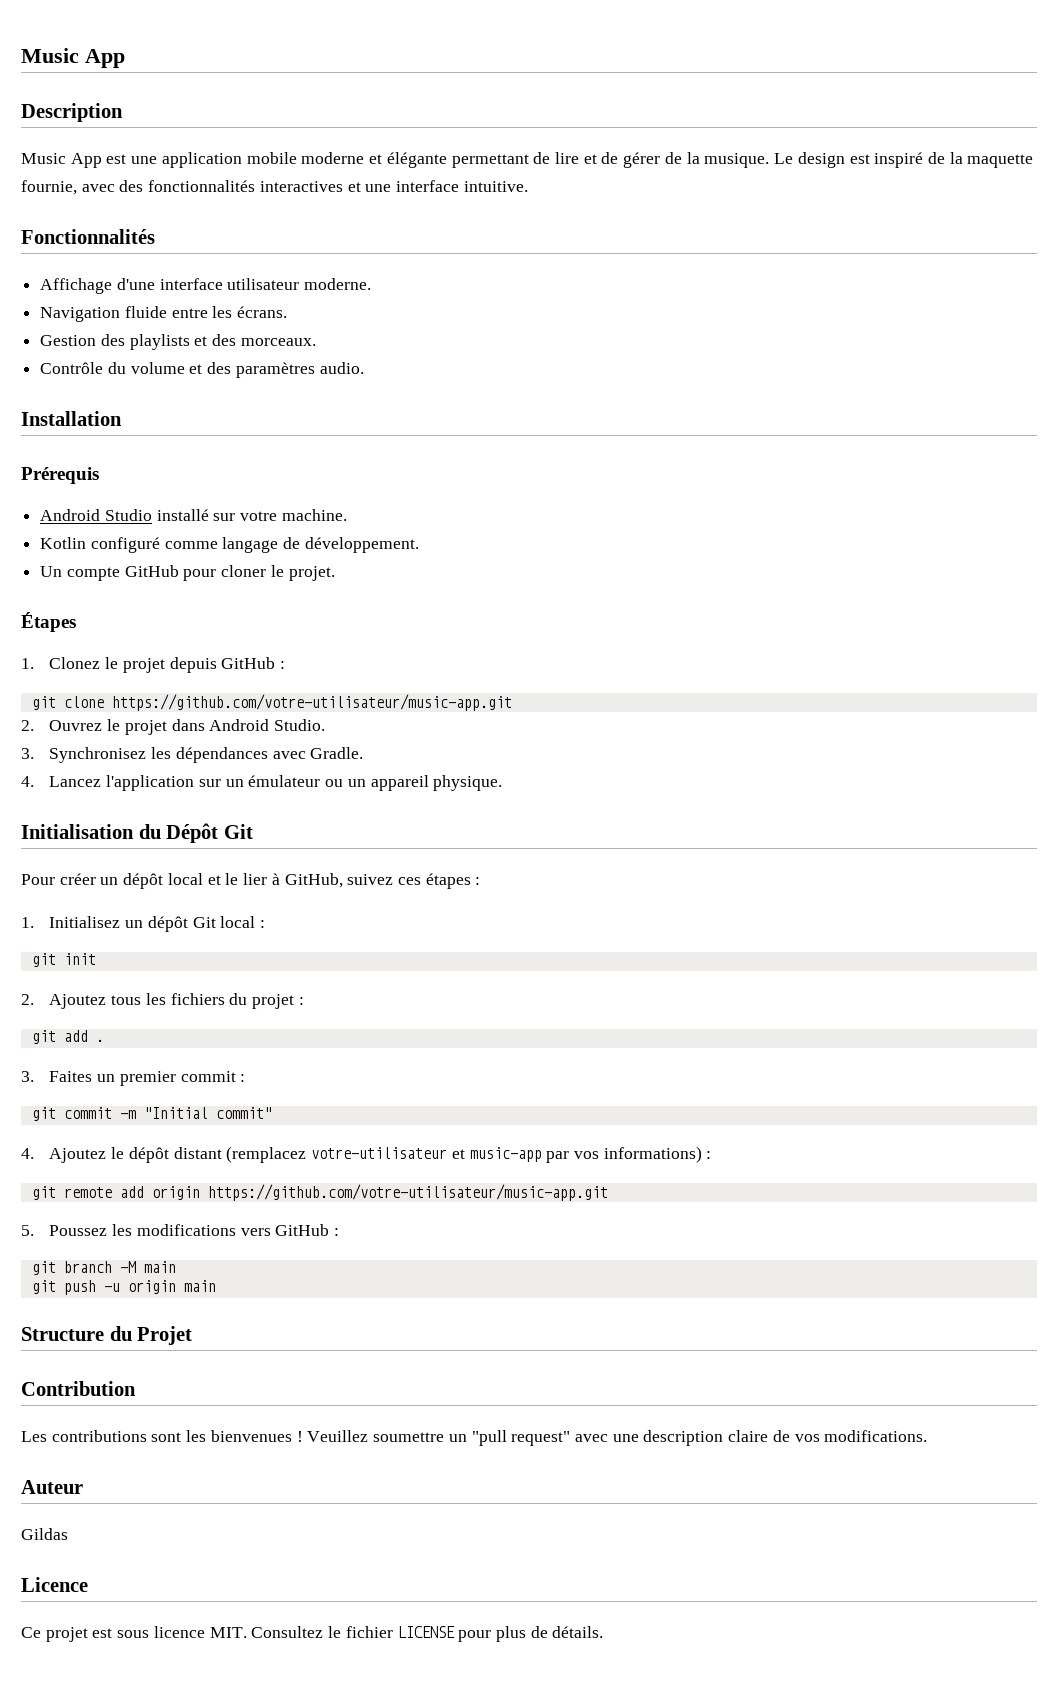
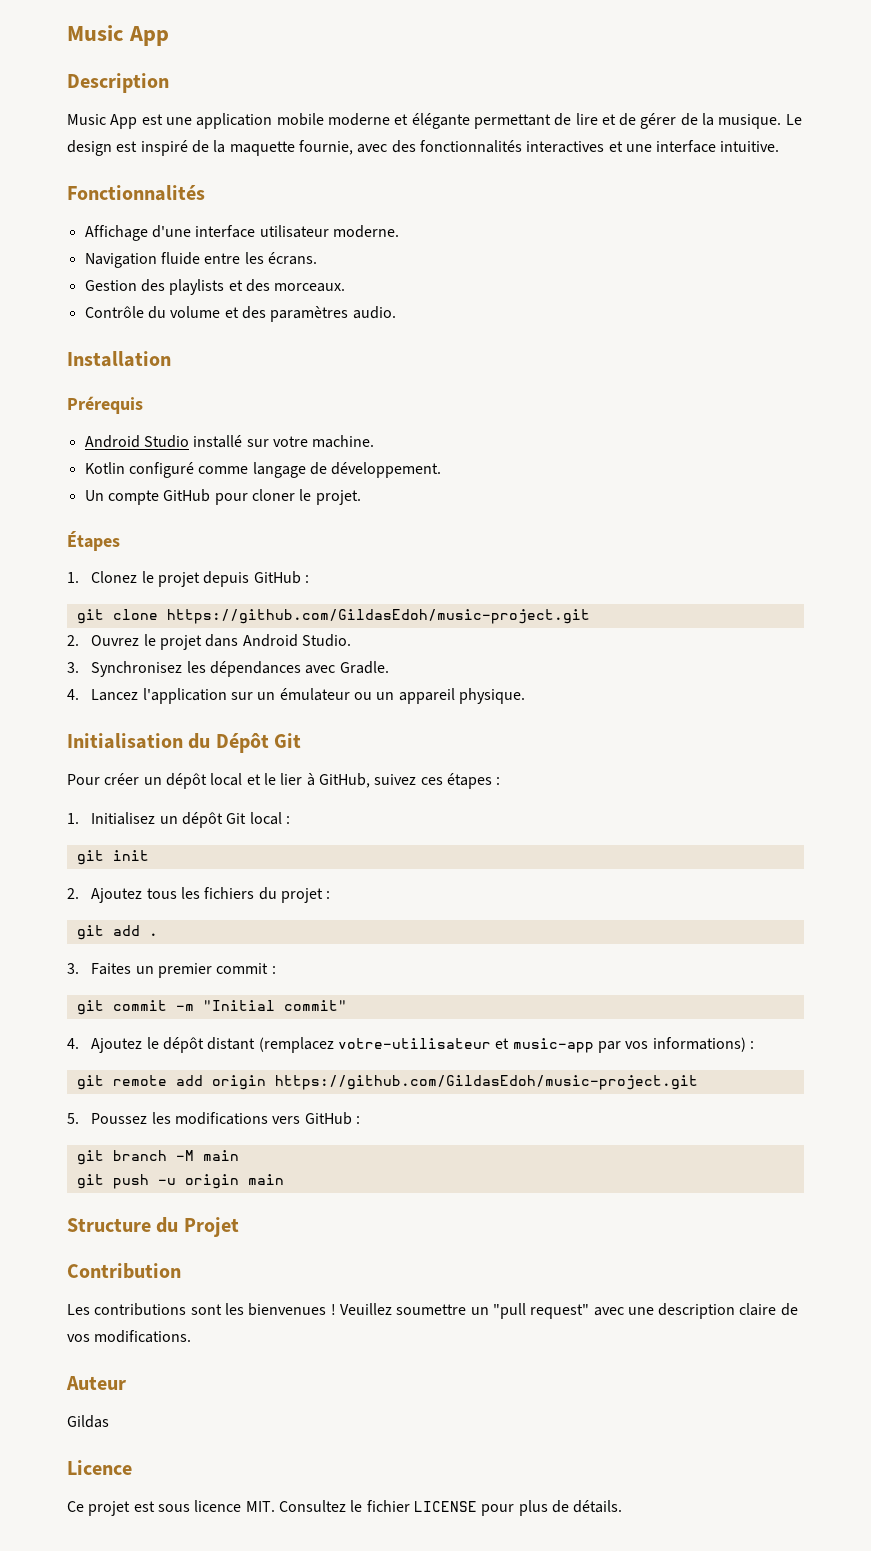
[111,694,512,711] https://github.com/votre-utilisateur/music-app.git -> [166,609,590,624] https://github.com/GildasEdoh/music-project.git
[207,1184,608,1201] https://github.com/votre-utilisateur/music-app.git -> [274,1075,698,1090] https://github.com/GildasEdoh/music-project.git

